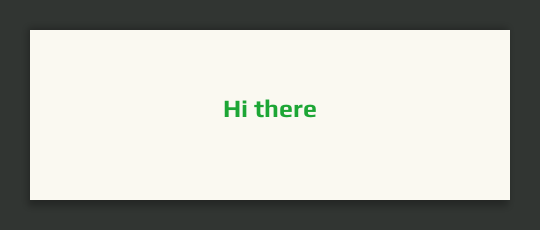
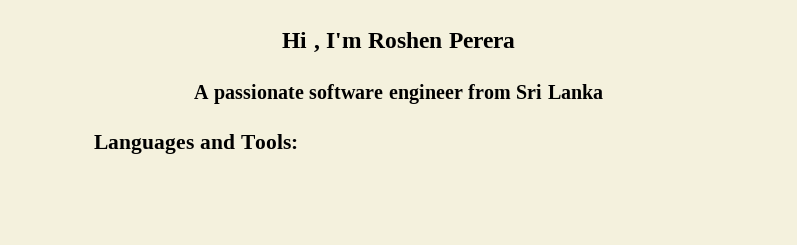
[254,99,318,118] there -> [313,32,515,53] [194,84,603,104] [94,134,298,154] , I'm Roshen Perera // A passionate software engineer from Sri Lanka // Languages and Tools:

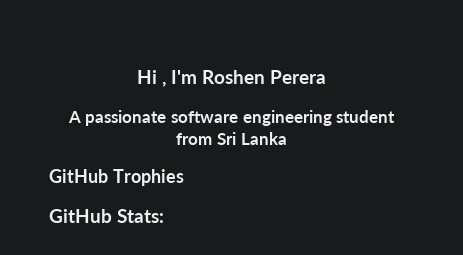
[388,84,463,104] engineer -> [242,110,396,126] engineering student
[94,134,298,154] Languages and Tools: -> [49,169,184,186] [49,209,164,223] GitHub Trophies // GitHub Stats:

